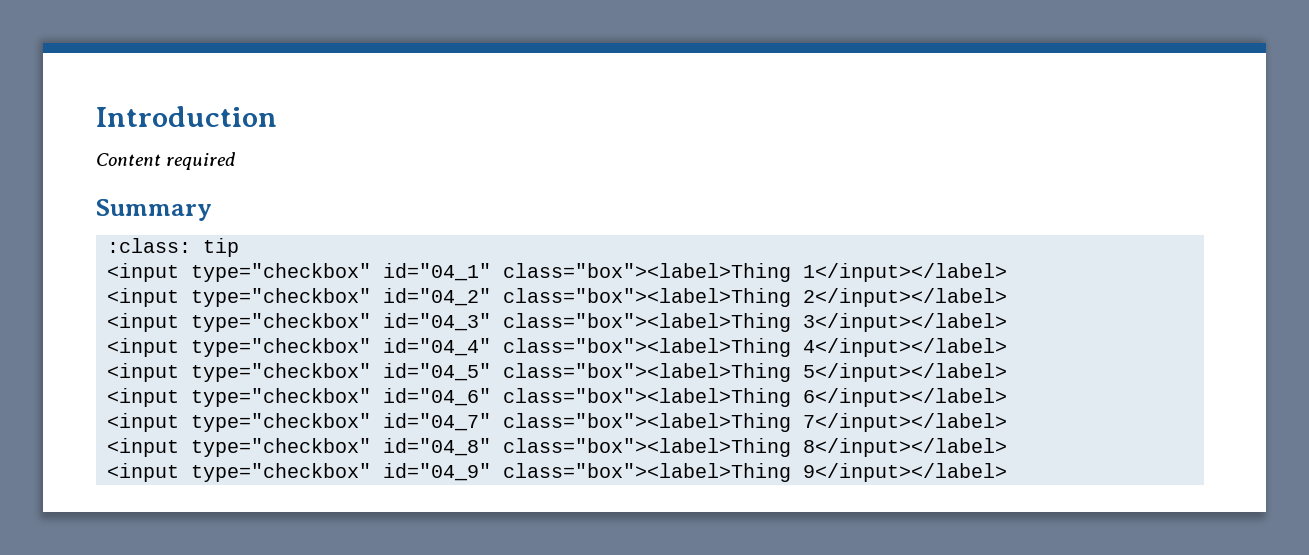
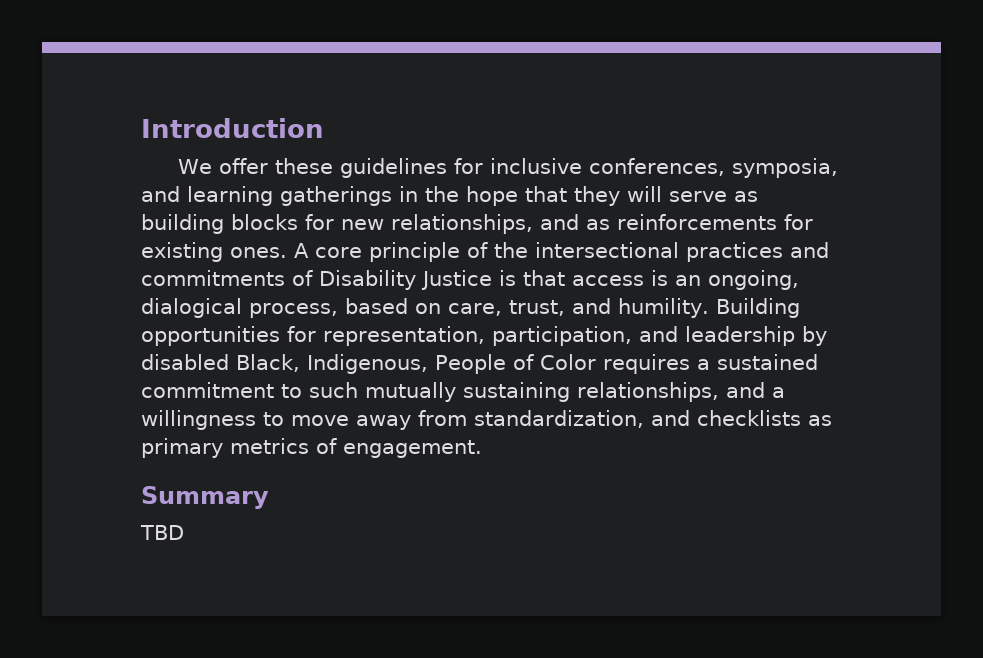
[96,152,236,170] [96,199,212,221] [107,238,240,257] [107,263,1008,282] [107,288,1008,307] [107,313,1008,332] [107,338,1008,357] [107,363,1008,382] [107,388,1008,407] [107,413,1008,432] [107,438,1008,457] [107,463,1008,482] Content required // Summary // :class: tip // <input type="checkbox" id="04_1" class="box"><label>Thing 1</input></label> // <input type="checkbox" id="04_2" class="box"><label>Thing 2</input></label> // <input type="checkbox" id="04_3" class="box"><label>Thing 3</input></label> // <input type="checkbox" id="04_4" class="box"><label>Thing 4</input></label> // <input type="checkbox" id="04_5" class="box"><label>Thing 5</input></label> // <input type="checkbox" id="04_6" class="box"><label>Thing 6</input></label> // <input type="checkbox" id="04_7" class="box"><label>Thing 7</input></label> // <input type="checkbox" id="04_8" class="box"><label>Thing 8</input></label> // <input type="checkbox" id="04_9" class="box"><label>Thing 9</input></label> -> [177,158,838,178] [141,186,758,206] [141,214,813,234] [141,242,829,262] [141,270,799,290] [141,298,800,318] [141,326,827,346] [141,354,818,374] [141,382,785,402] [141,410,832,430] [141,438,482,458] [141,486,269,509] [140,525,184,540] We offer these guidelines for inclusive conferences, symposia, and learning gatherings in the hope that they will serve as building blocks for new relationships, and as reinforcements for existing ones. A core principle of the intersectional practices and commitments of Disability Justice is that access is an ongoing, dialogical process, based on care, trust, and humility. Building opportunities for representation, participation, and leadership by disabled Black, Indigenous, People of Color requires a sustained commitment to such mutually sustaining relationships, and a willingness to move away from standardization, and checklists as primary metrics of engagement. // Summary // TBD

